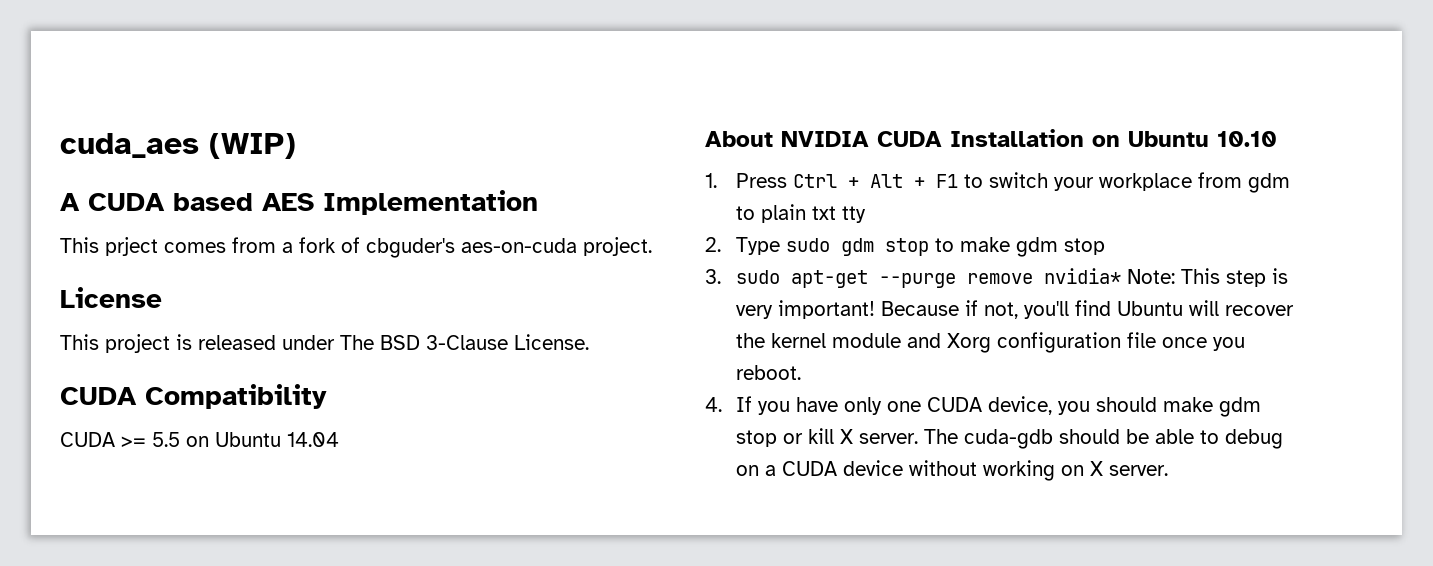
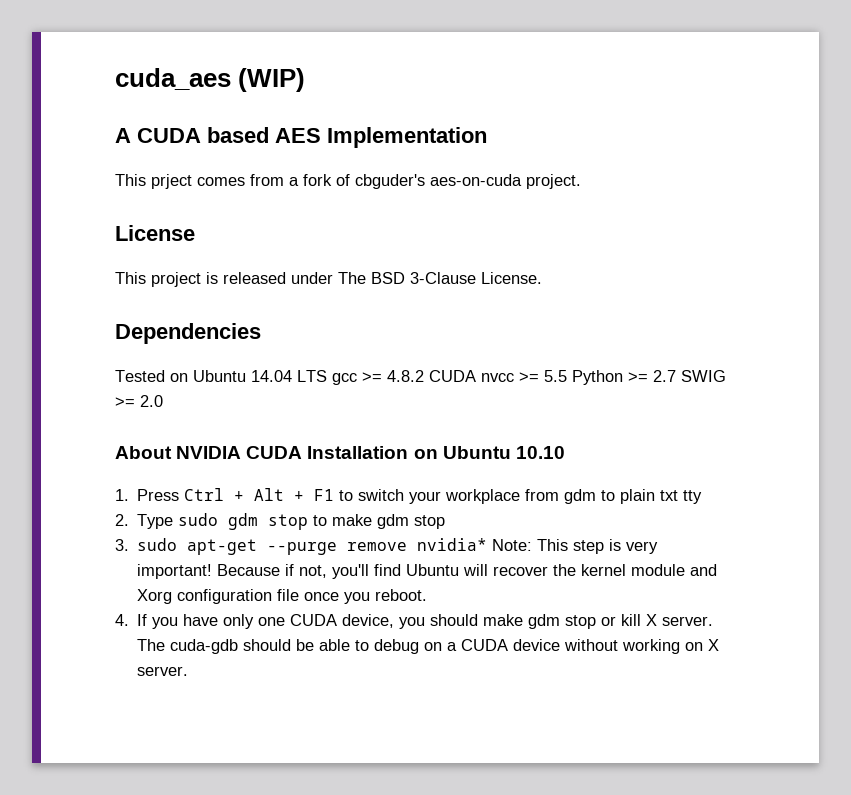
[60,384,327,409] [60,432,339,447] CUDA Compatibility // CUDA >= 5.5 on Ubuntu 14.04 -> [115,323,261,344] [115,370,726,385] [115,395,163,407] Dependencies // Tested on Ubuntu 14.04 LTS gcc >= 4.8.2 CUDA nvcc >= 5.5 Python >= 2.7 SWIG >= 2.0

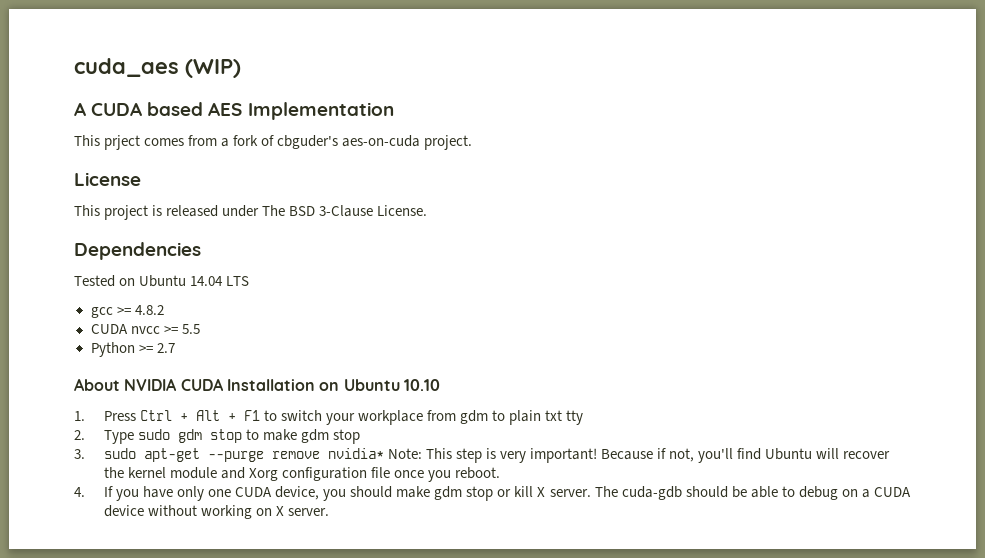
(327, 376) none -> (250, 281) //
(424, 376) none -> (164, 310) //
(567, 376) none -> (200, 329) //
[681,370,726,382] [115,395,163,407] SWIG >= 2.0 -> (175, 348) none

